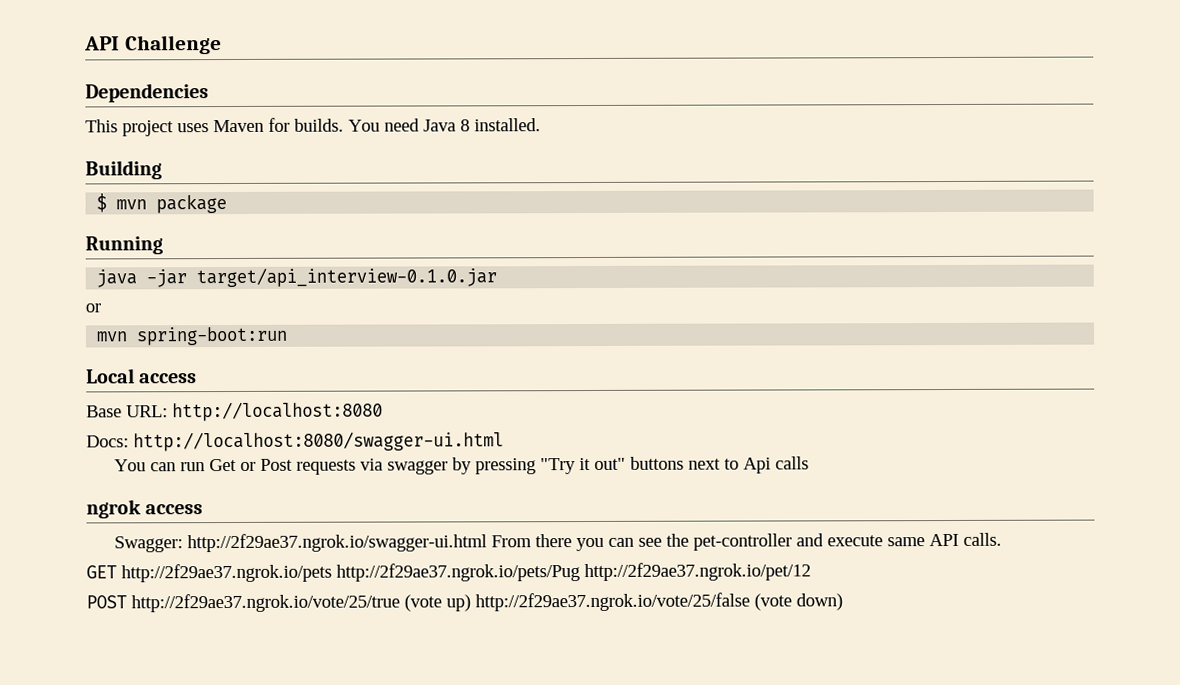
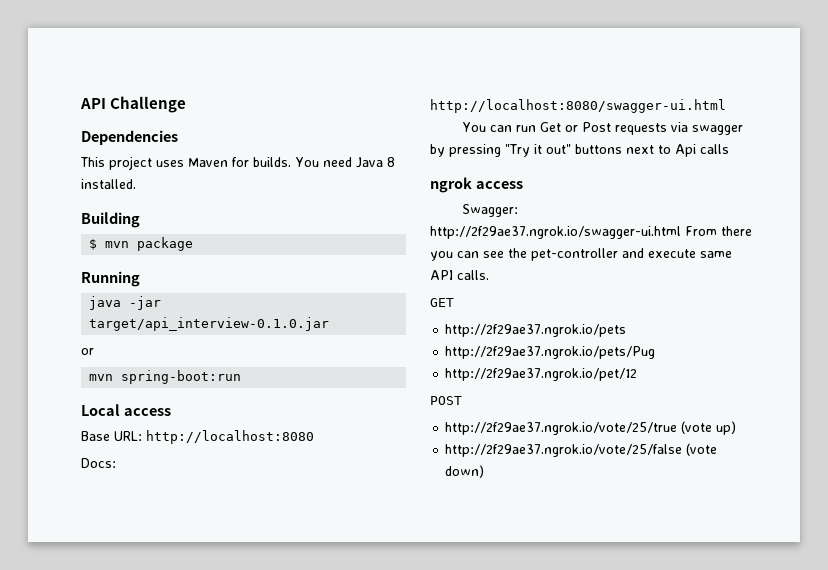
(117, 572) none -> (454, 302) //
(332, 573) none -> (627, 330) //
(580, 572) none -> (656, 352) //
(127, 602) none -> (462, 400) //
(471, 603) none -> (737, 428) //

